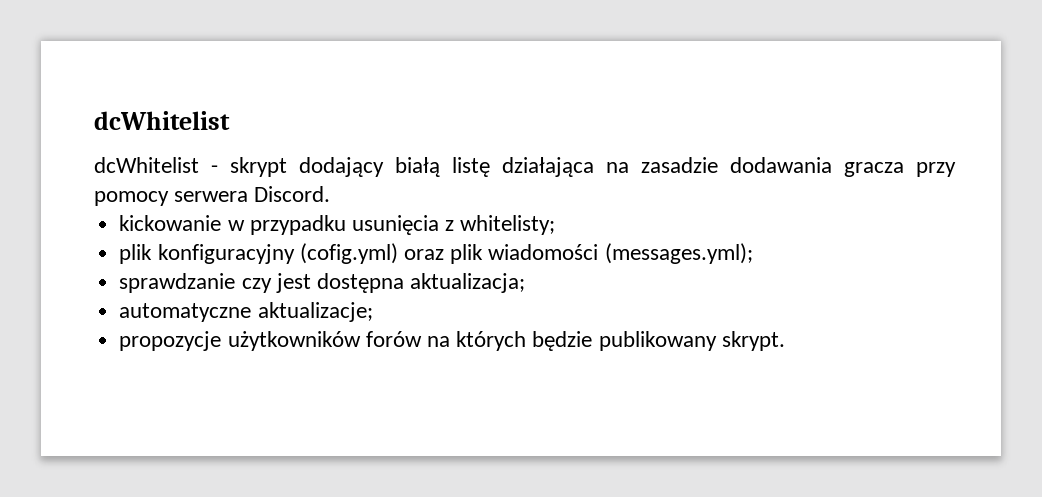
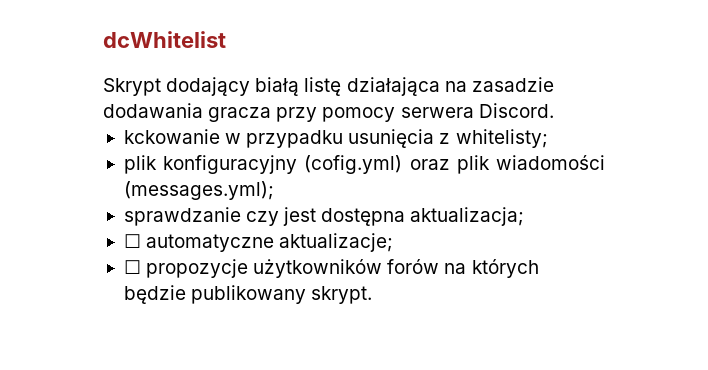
[94,157,287,177] dcWhitelist - skrypt -> [103,78,161,96] Skrypt
[119,215,222,231] kickowanie -> [123,129,220,144] kckowanie
(526, 283) none -> [123,234,141,248] ☐
(373, 312) none -> [123,260,141,274] ☐

